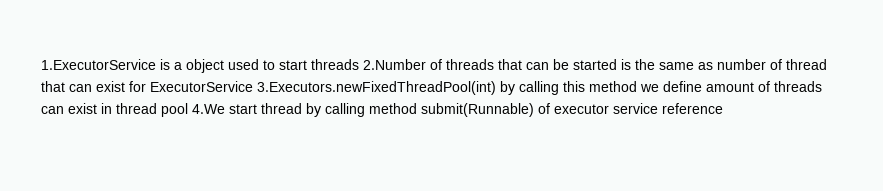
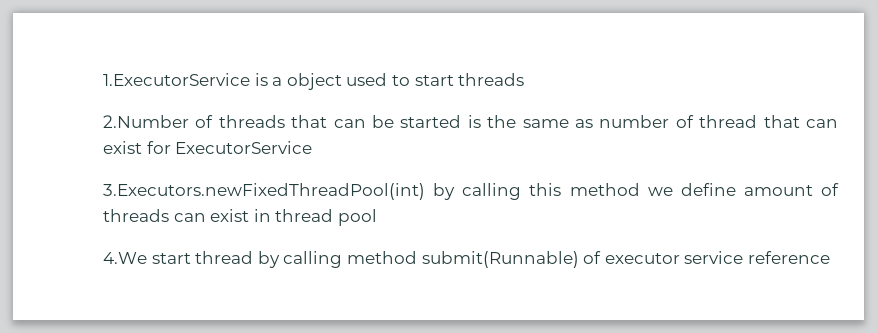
(359, 64) none -> (525, 79) //
(253, 86) none -> (313, 147) //
(188, 110) none -> (377, 217) //

